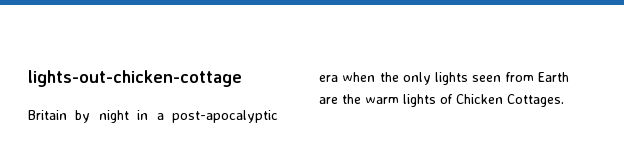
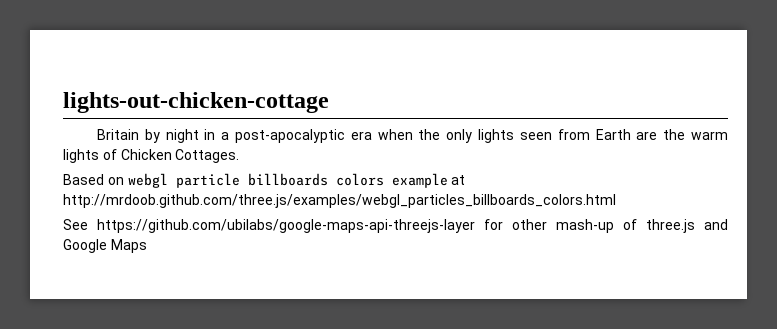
(564, 100) none -> [63,173,466,188] [63,194,616,208] [63,219,728,233] [63,239,147,253] // Based on webgl particle billboards colors example at http://mrdoob.github.com/three.js/examples/webgl_particles_billboards_colors.html // See https://github.com/ubilabs/google-maps-api-threejs-layer for other mash-up of three.js and Google Maps

